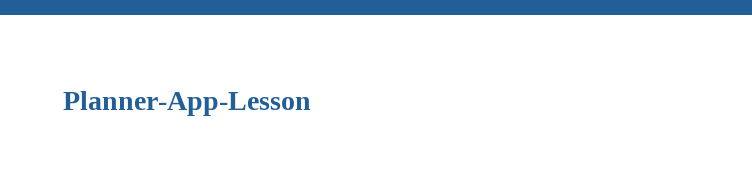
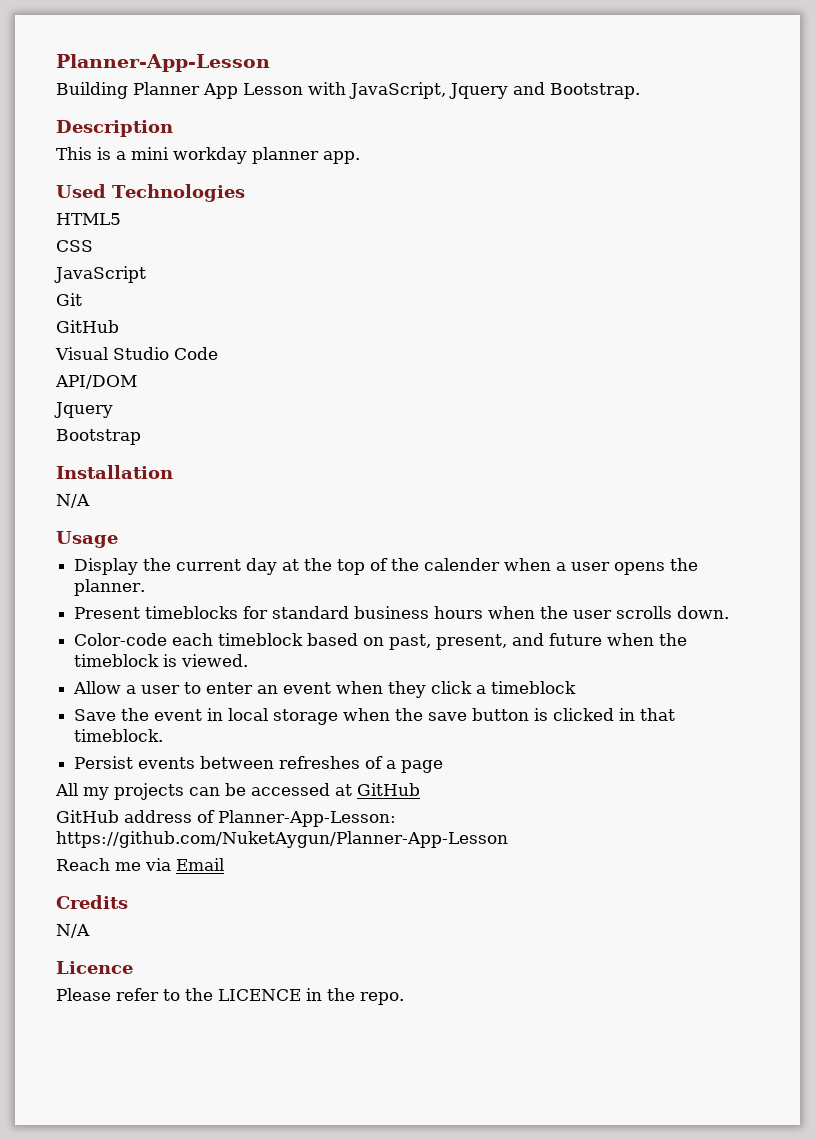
(311, 103) none -> [56,82,640,99] [56,120,173,137] [56,147,360,164] [56,184,245,202] [56,213,121,225] [56,240,93,252] [54,266,146,283] [56,293,82,306] [56,320,119,333] [55,347,218,360] [55,375,137,389] [54,402,113,418] [56,429,141,445] [56,465,173,479] [56,494,90,508] [56,531,118,548] [74,558,699,575] [74,579,146,596] [74,606,730,619] [74,633,688,650] [74,654,249,667] [73,681,577,698] [74,708,676,725] [74,729,164,742] [74,756,444,773] [55,783,420,800] [56,810,396,827] [56,831,508,848] [56,858,224,871] [56,895,128,909] [56,924,90,938] [56,961,133,974] [56,988,404,1005] // Building Planner App Lesson with JavaScript, Jquery and Bootstrap. // Description // This is a mini workday planner app. // Used Technologies // HTML5 // CSS // JavaScript // Git // GitHub // Visual Studio Code // API/DOM // Jquery // Bootstrap // Installation // N/A // Usage // Display the current day at the top of the calender when a user opens the planner. // Present timeblocks for standard business hours when the user scrolls down. // Color-code each timeblock based on past, present, and future when the timeblock is viewed. // Allow a user to enter an event when they click a timeblock // Save the event in local storage when the save button is clicked in that timeblock. // Persist events between refreshes of a page // All my projects can be accessed at GitHub // GitHub address of Planner-App-Lesson: https://github.com/NuketAygun/Planner-App-Lesson // Reach me via Email // Credits // N/A // Licence // Please refer to the LICENCE in the repo.

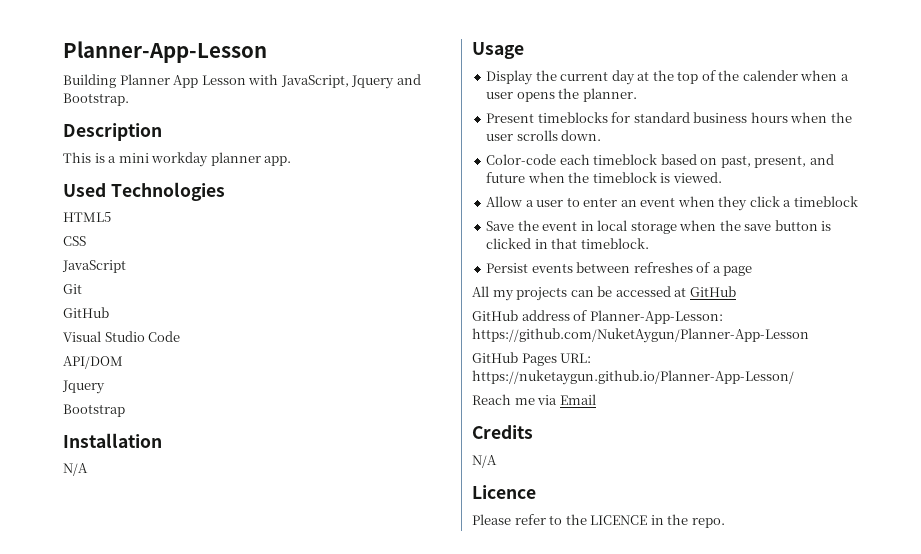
(508, 839) none -> [472,352,592,366] [472,370,794,385] // GitHub Pages URL: https://nuketaygun.github.io/Planner-App-Lesson/

